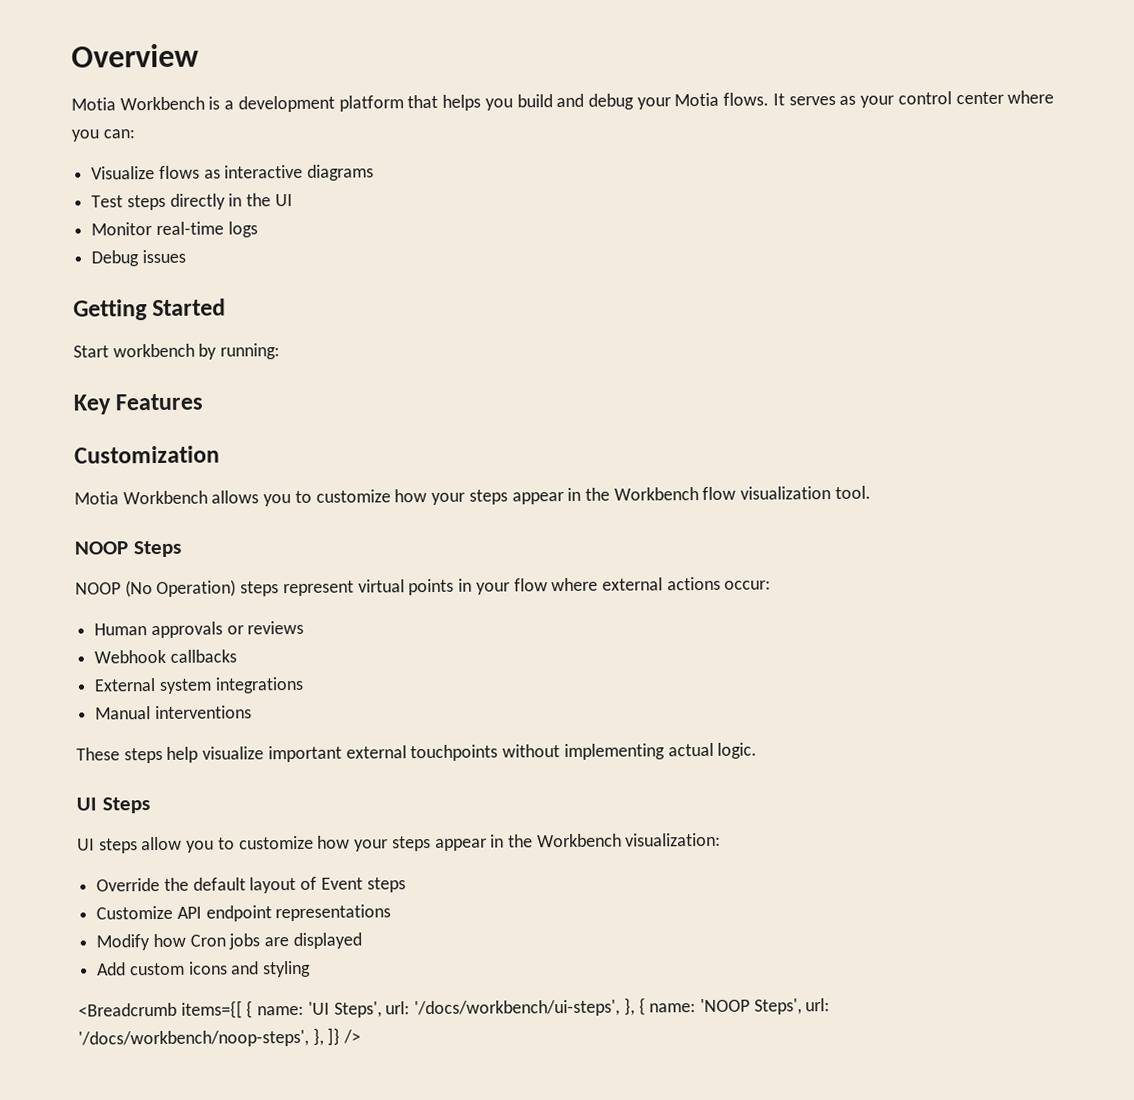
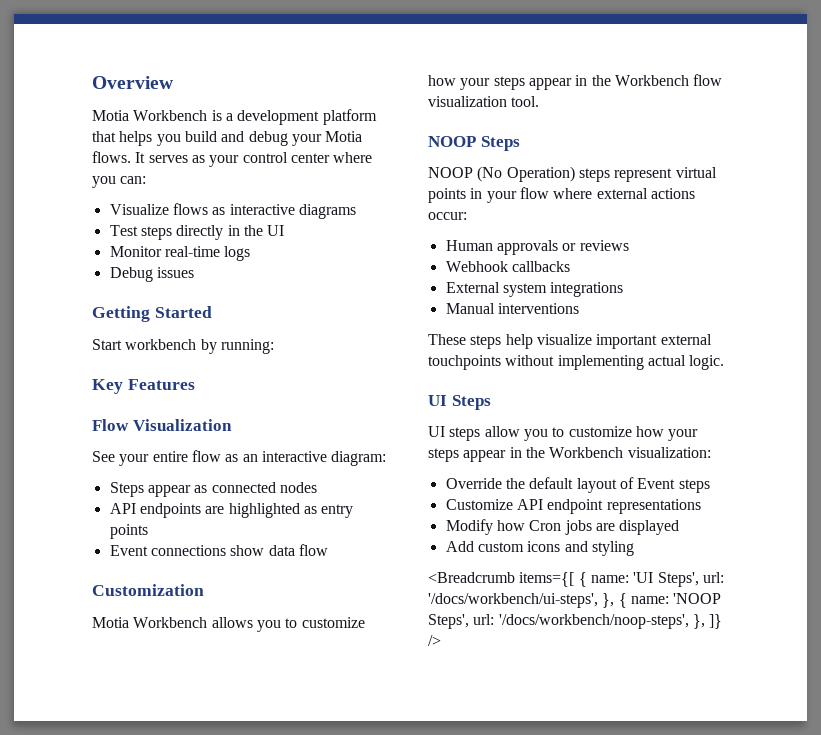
(204, 402) none -> [92,419,232,431] [92,450,387,466] [109,482,317,497] [109,503,354,518] [109,524,148,539] [109,544,328,556] // Flow Visualization // See your entire flow as an interactive diagram: // Steps appear as connected nodes // API endpoints are highlighted as entry points // Event connections show data flow

